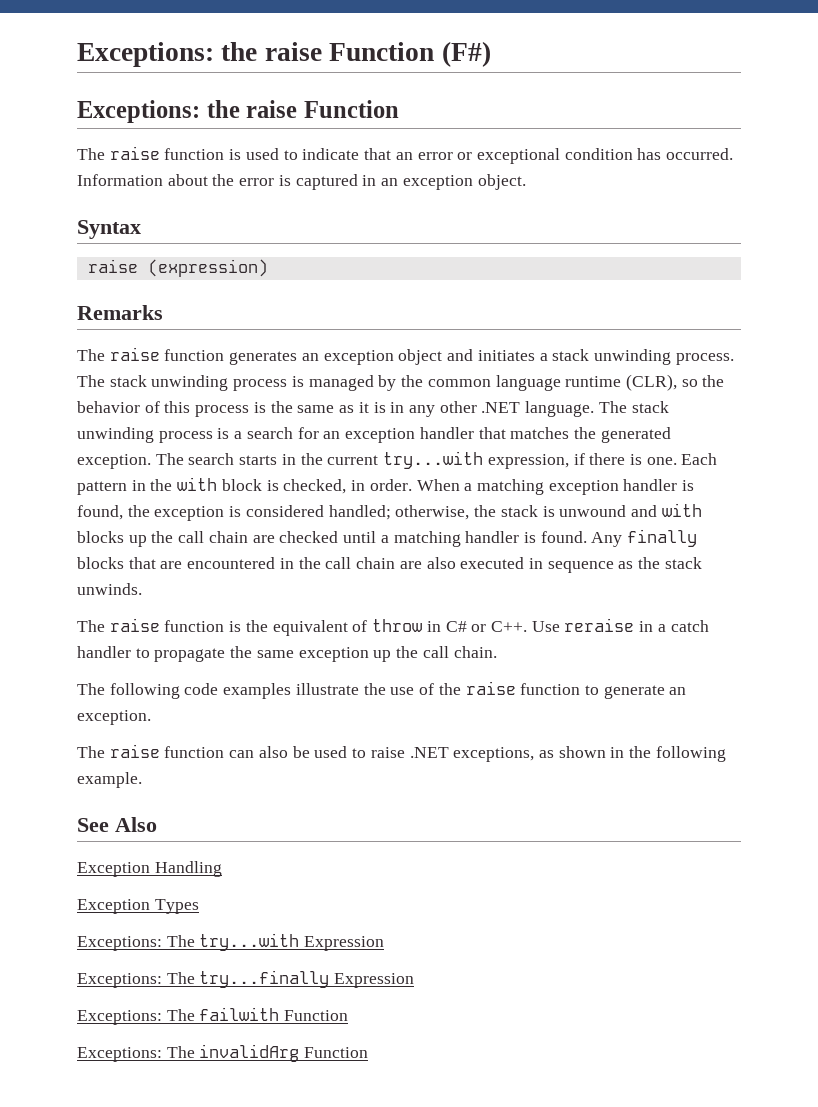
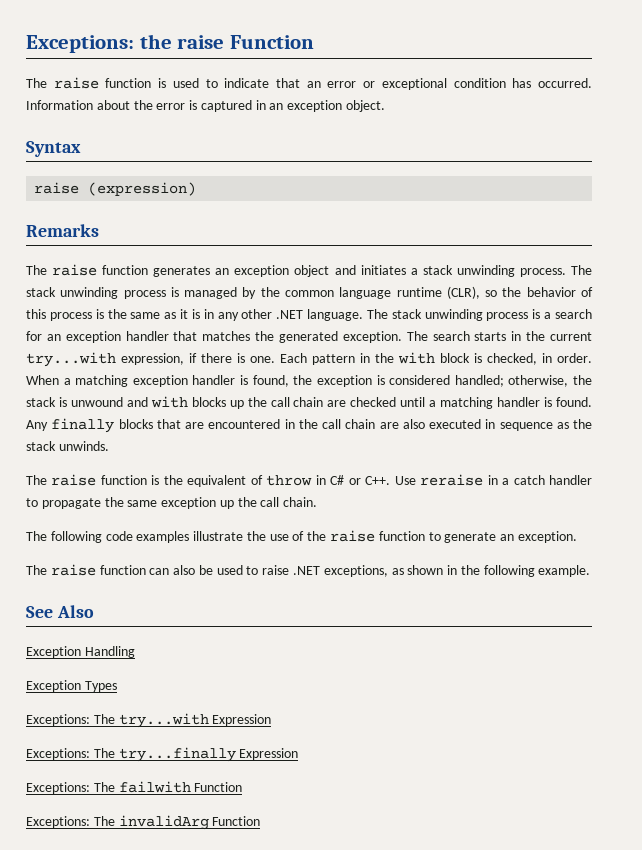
[77,41,491,67] [77,100,399,123] Exceptions: the raise Function (F#) // Exceptions: the raise Function -> [26,34,315,53] Exceptions: the raise Function

